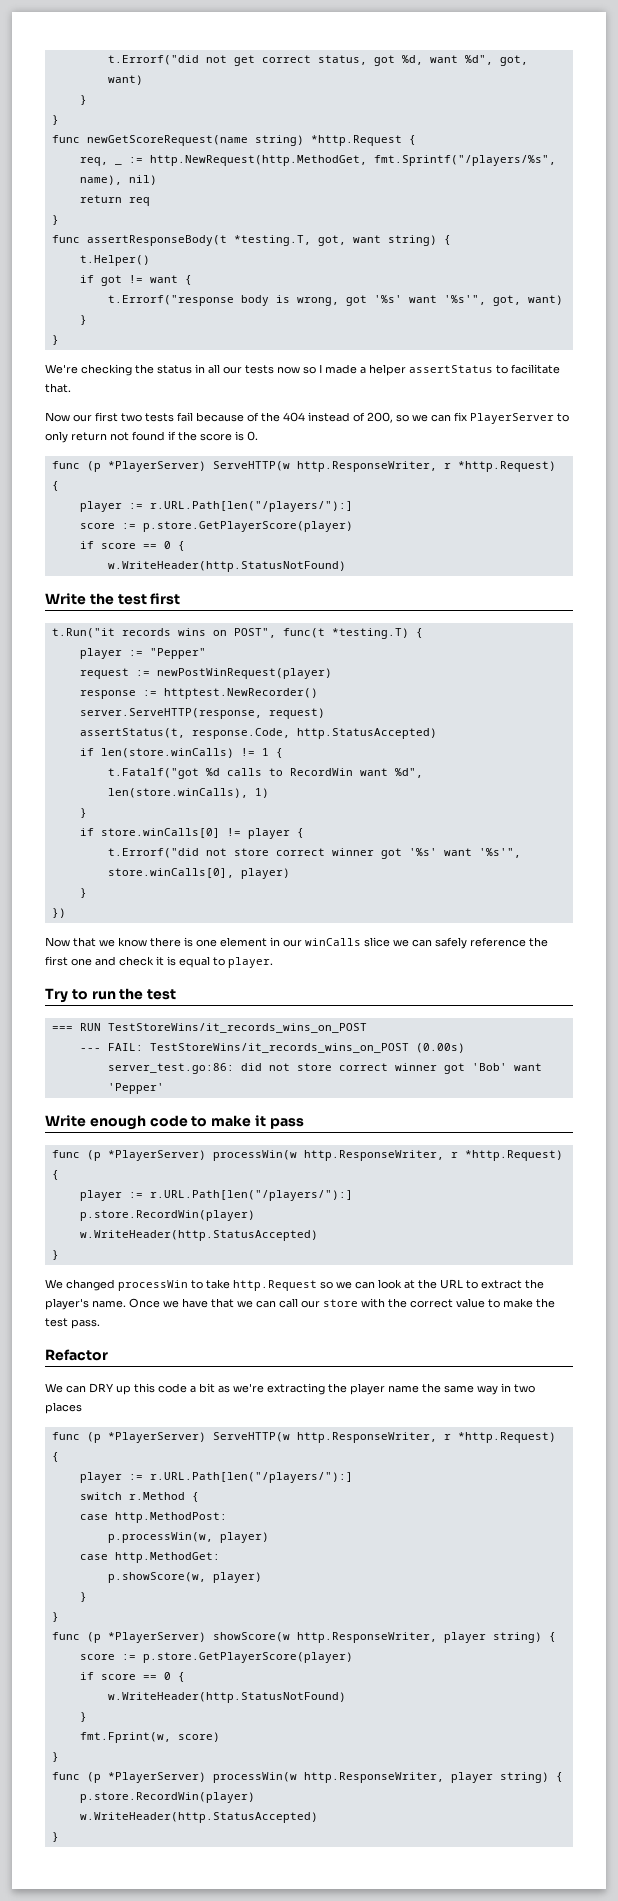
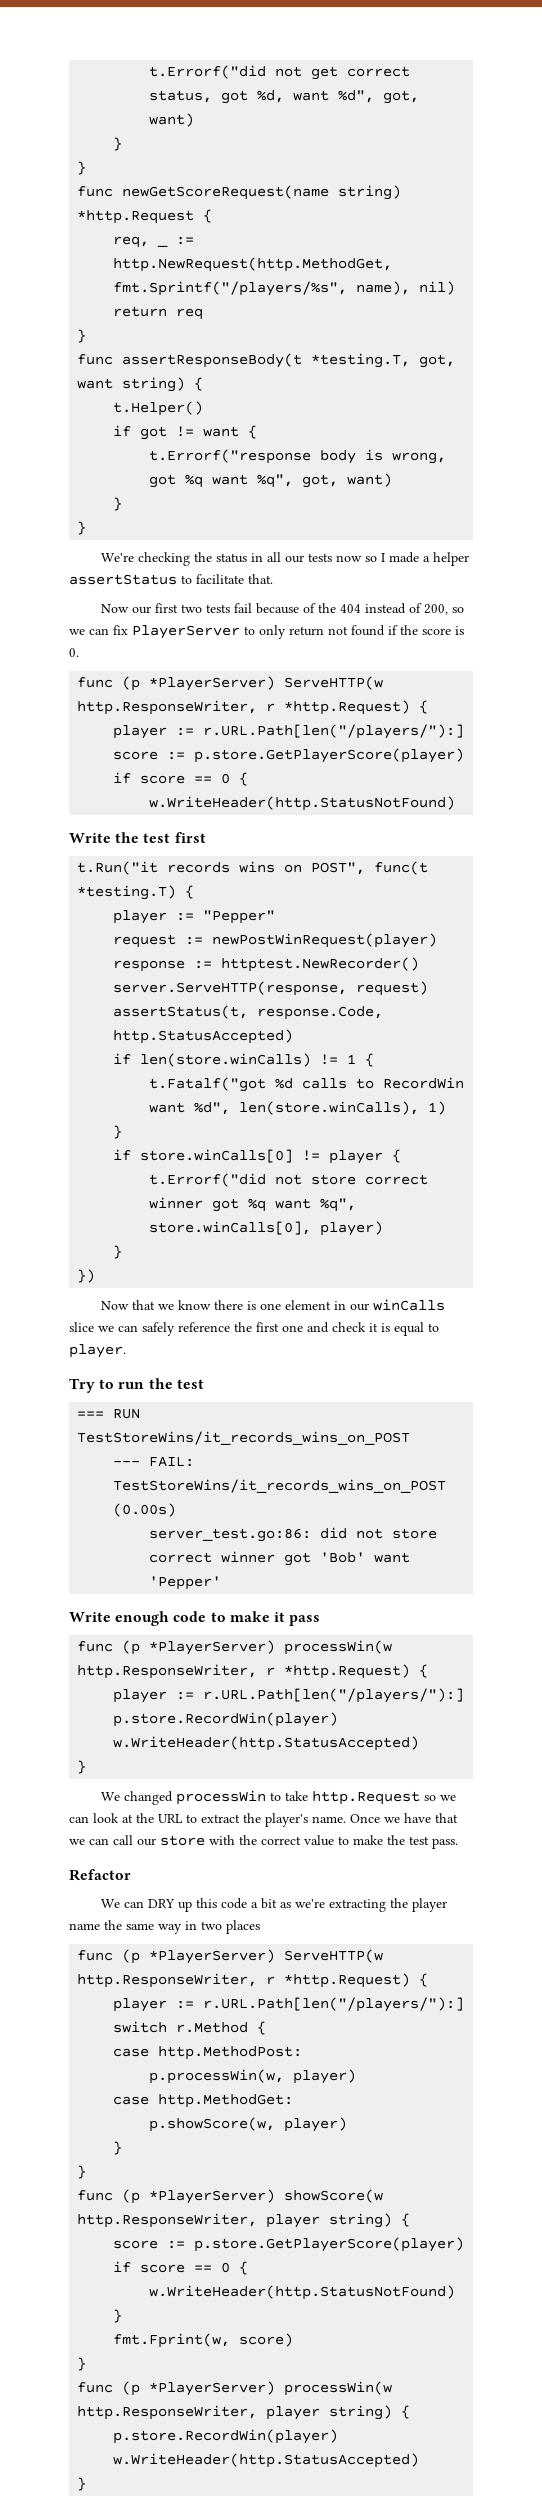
[373,295,486,305] '%s' want '%s'", -> [185,474,294,488] %q want %q",
[408,848,521,858] '%s' want '%s'", -> [248,1198,357,1212] %q want %q",

